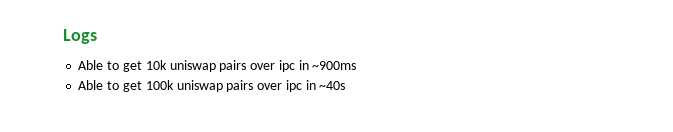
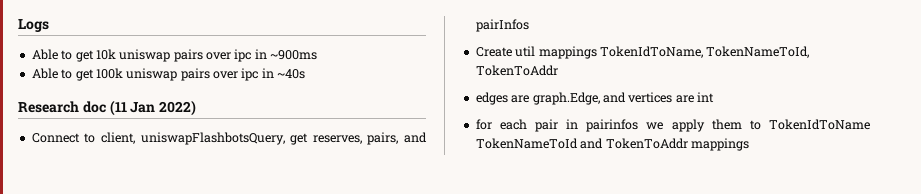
(346, 85) none -> [18,100,197,116] [31,132,427,145] [475,19,529,32] [475,46,810,59] [475,65,558,76] [475,92,714,105] [475,119,870,132] [475,138,749,151] // Research doc (11 Jan 2022) // Connect to client, uniswapFlashbotsQuery, get reserves, pairs, and pairInfos // Create util mappings TokenIdToName, TokenNameToId, TokenToAddr // edges are graph.Edge, and vertices are int // for each pair in pairinfos we apply them to TokenIdToName TokenNameToId and TokenToAddr mappings

